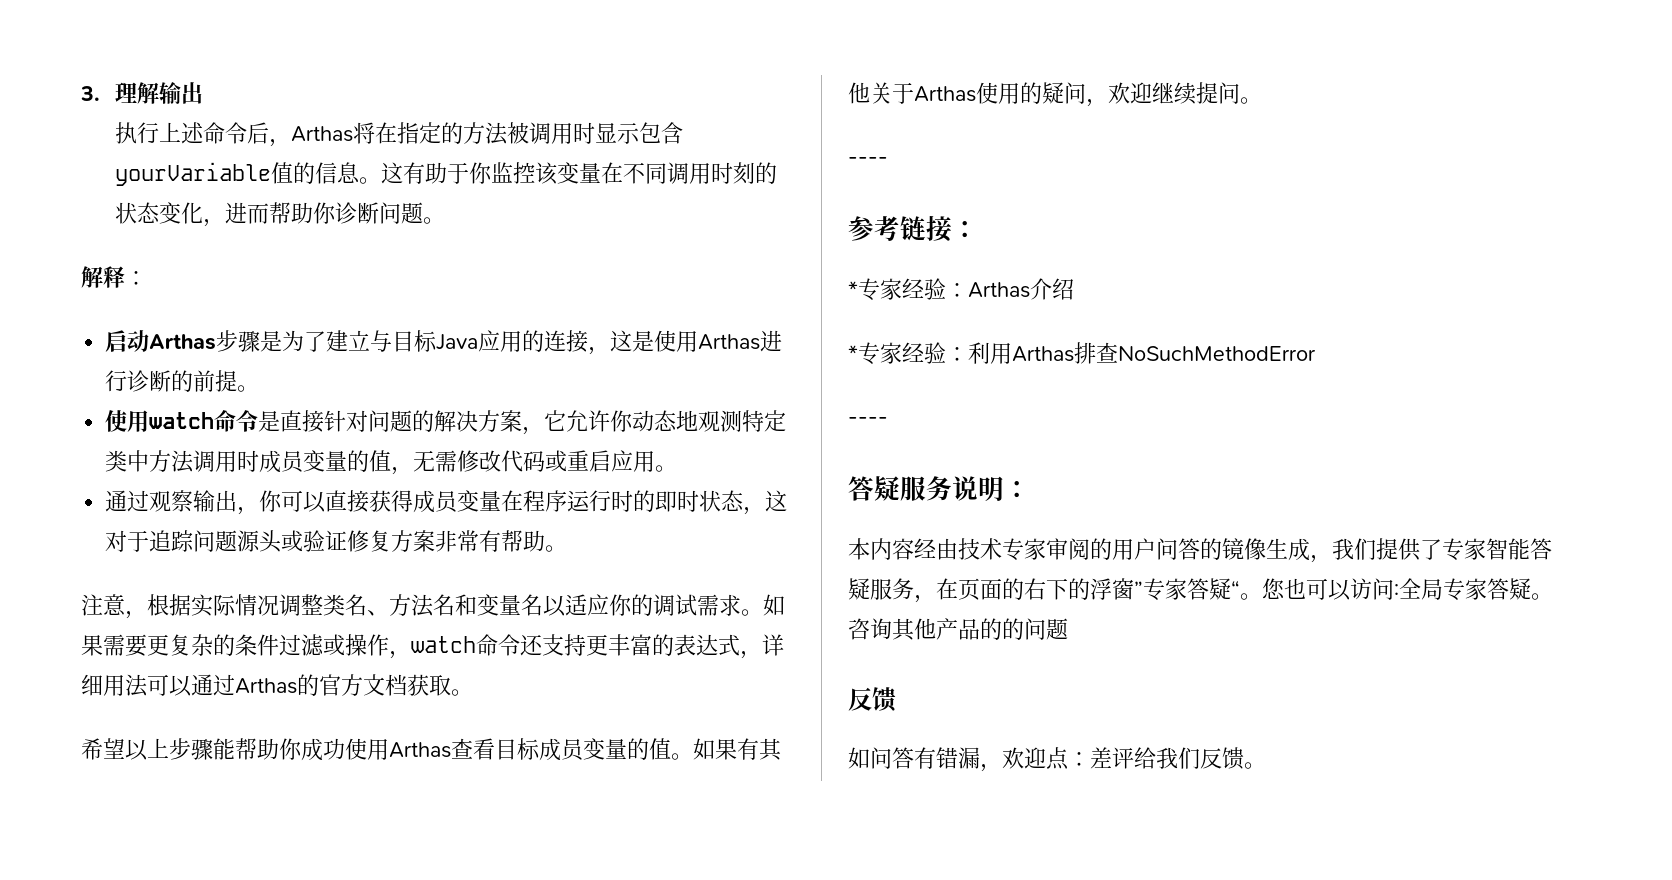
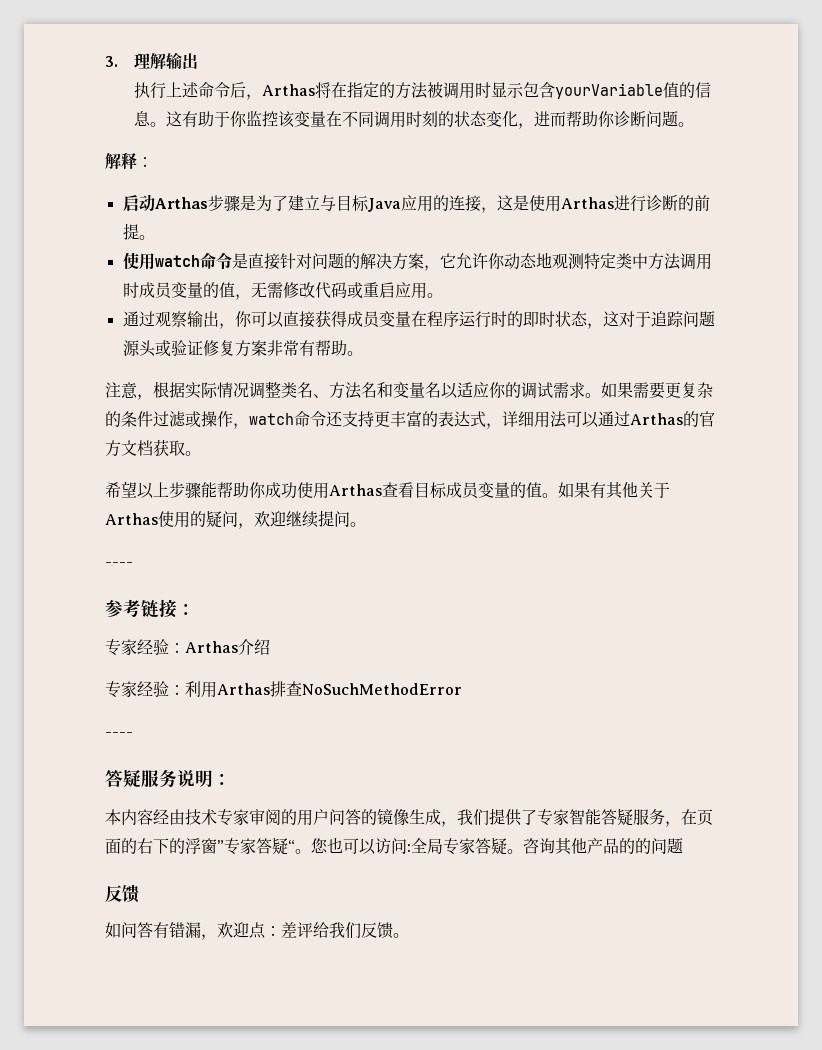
[848,281,858,297] * -> (195, 609) none
[848,345,858,361] * -> (270, 647) none

